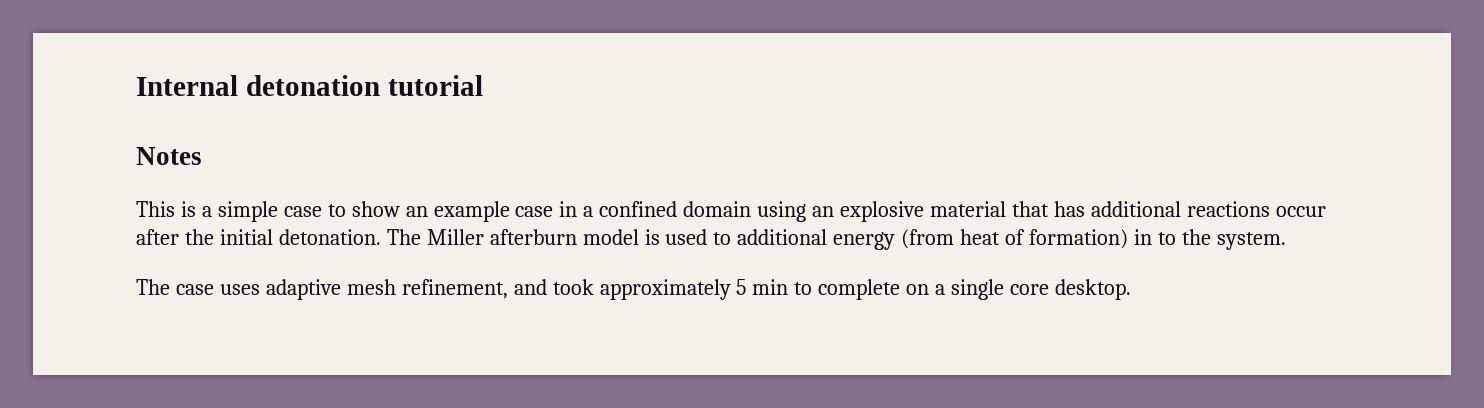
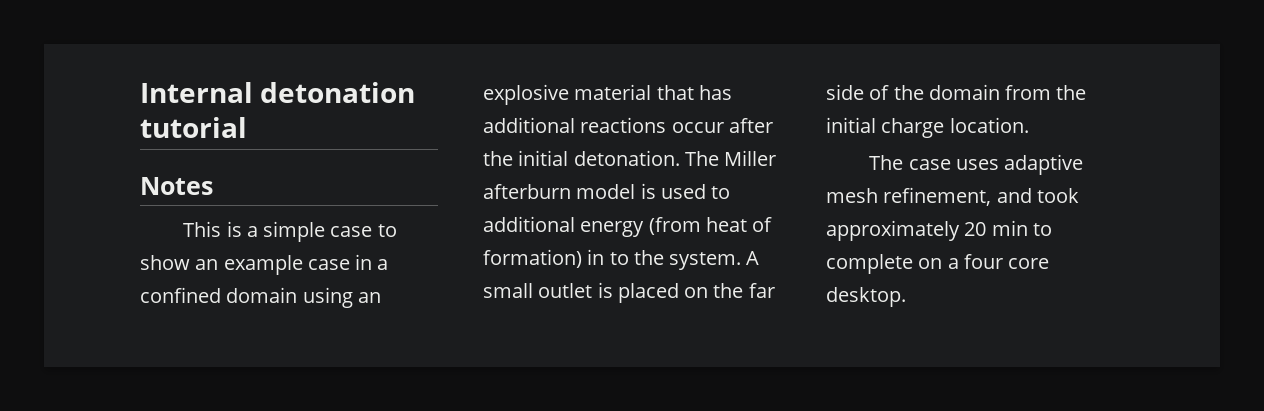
(1286, 241) none -> [746,251,760,265] [483,282,775,303] [826,84,1087,100] [826,117,1029,138] A small outlet is placed on the far side of the domain from the initial charge location.
[736,279,747,295] 5 -> [964,222,987,236] 20
[951,279,1005,300] single -> [963,254,1003,269] four

